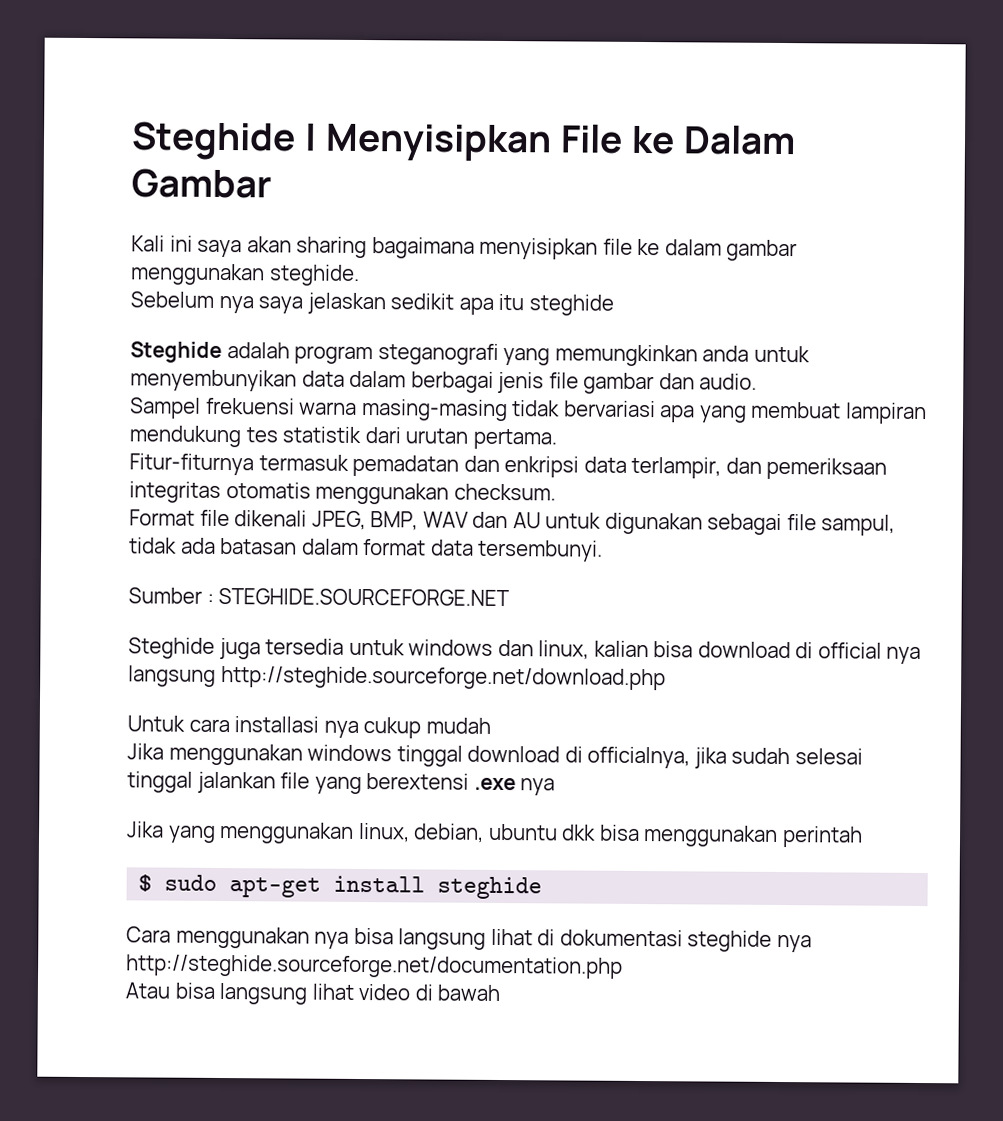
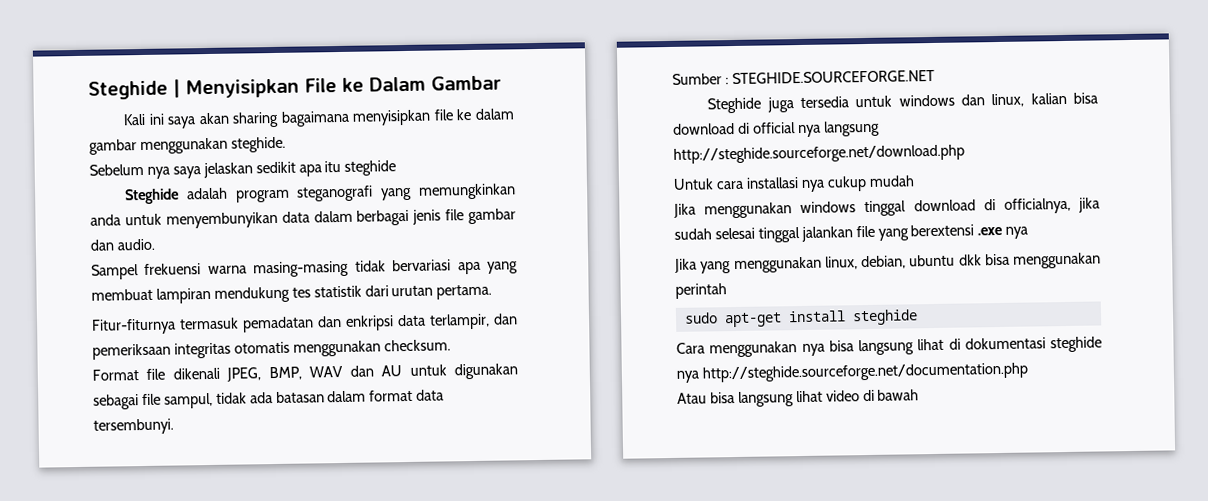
[138,874,153,892] $ -> (727, 291) none

